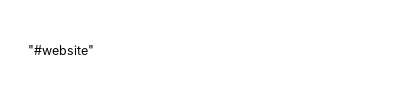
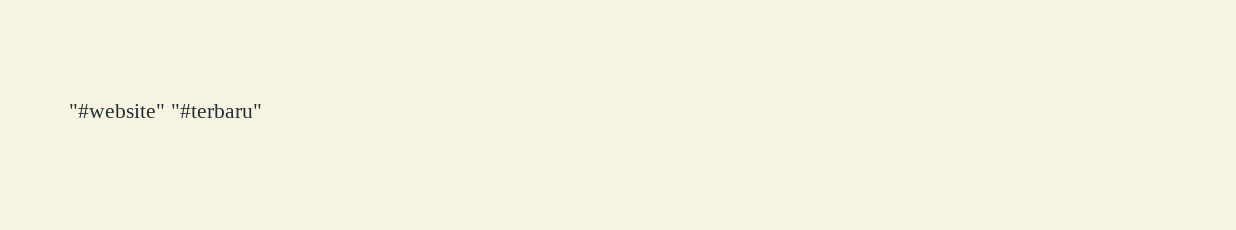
(94, 50) none -> [170,104,262,118] "#terbaru"

